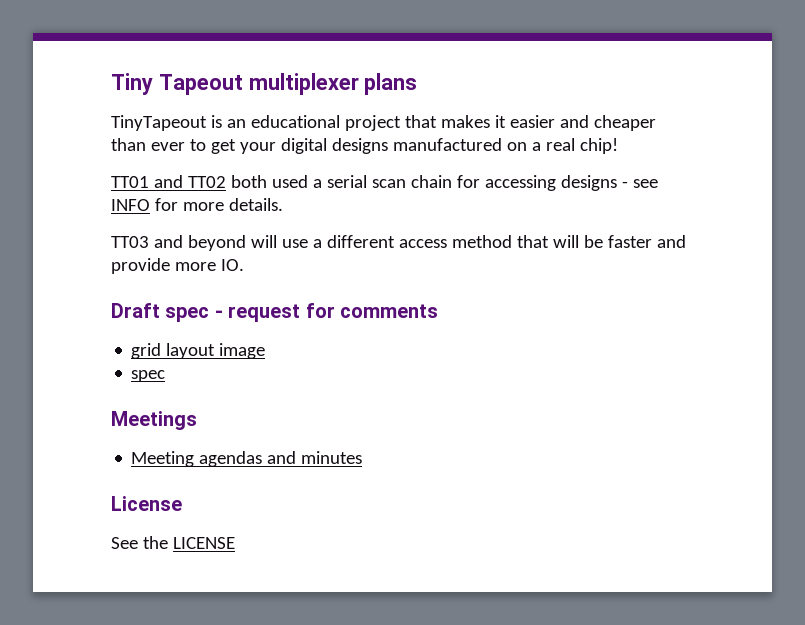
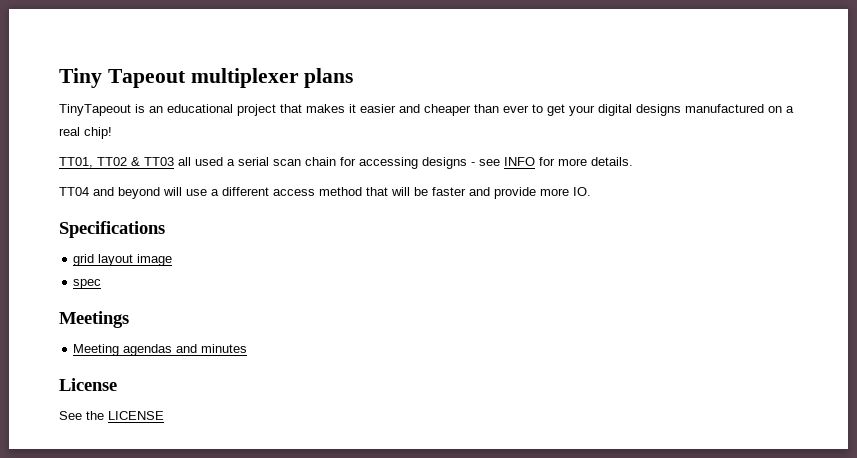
[111,175,267,188] TT01 and TT02 both -> [59,157,191,168] TT01, TT02 & TT03 all
[111,236,149,248] TT03 -> [59,187,89,196] TT04
[111,303,438,322] Draft spec - request for comments -> [59,221,165,238] Specifications

